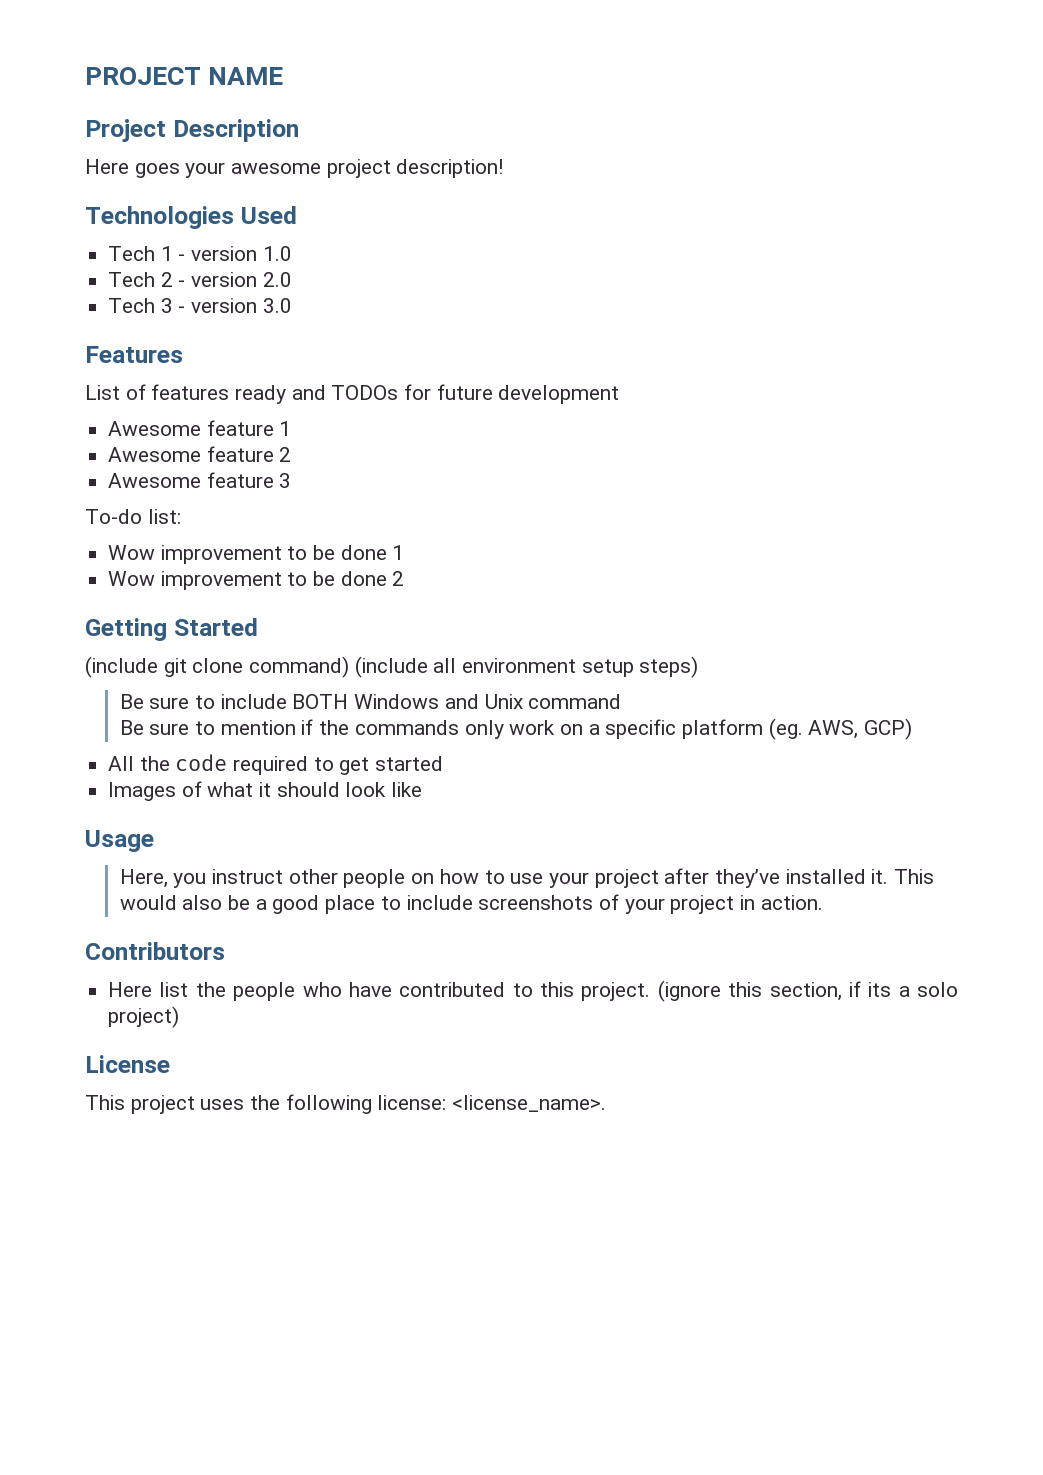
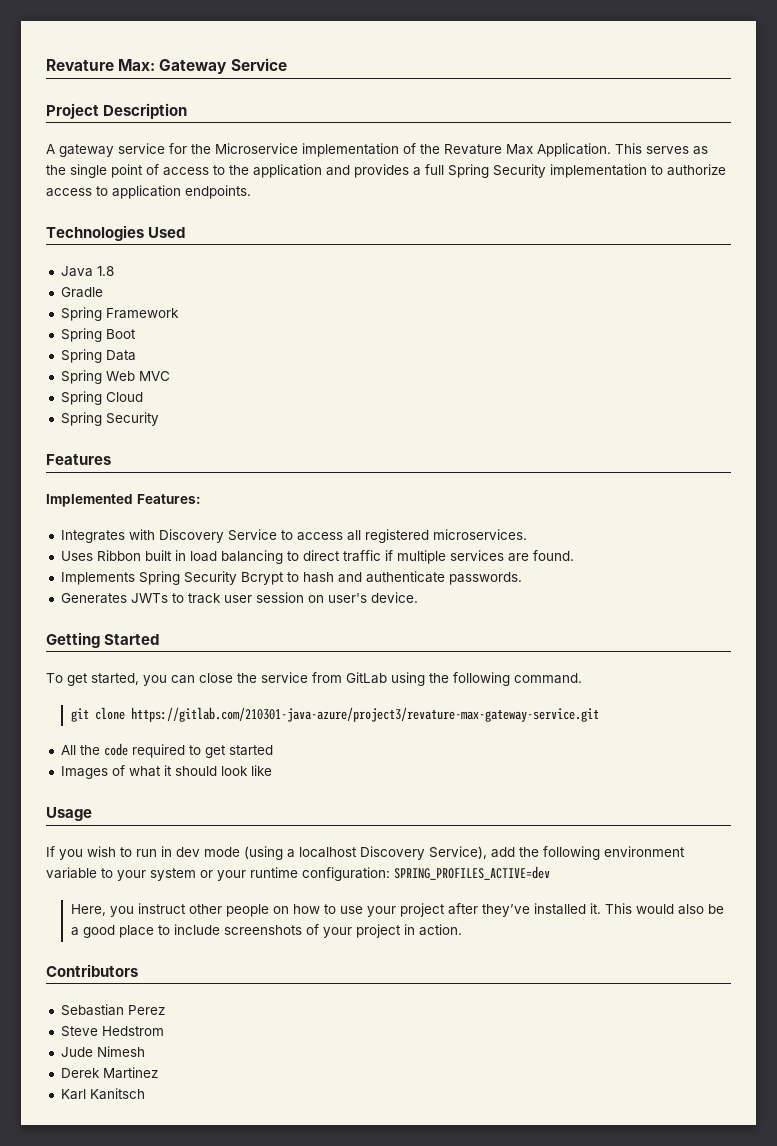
[85,67,284,85] [85,119,299,142] [85,159,504,178] [85,206,297,229] [108,246,292,261] [108,272,292,287] [108,298,292,313] [85,346,183,363] [85,384,620,404] [108,420,292,436] [108,446,292,462] [108,472,292,488] [85,509,181,524] [108,545,405,564] [108,571,405,590] [85,618,258,641] [85,656,699,678] [119,694,622,709] [119,718,912,740] PROJECT NAME // Project Description // Here goes your awesome project description! // Technologies Used // Tech 1 - version 1.0 // Tech 2 - version 2.0 // Tech 3 - version 3.0 // Features // List of features ready and TODOs for future development // Awesome feature 1 // Awesome feature 2 // Awesome feature 3 // To-do list: // Wow improvement to be done 1 // Wow improvement to be done 2 // Getting Started // (include git clone command) (include all environment setup steps) // Be sure to include BOTH Windows and Unix command // Be sure to mention if the commands only work on a specific platform (eg. AWS, GCP) -> [46,58,287,74] [46,103,188,119] [46,143,708,157] [46,164,726,178] [46,185,251,199] [46,225,186,241] [60,266,114,277] [60,287,103,298] [60,307,179,321] [60,328,136,342] [60,349,136,363] [60,370,170,384] [60,391,143,405] [60,412,159,426] [46,454,111,465] [46,494,201,507] [60,529,527,543] [60,550,574,564] [60,571,522,585] [60,592,418,604] [46,632,160,648] [46,672,582,686] [70,707,599,722] Revature Max: Gateway Service // Project Description // A gateway service for the Microservice implementation of the Revature Max Application. This serves as the single point of access to the application and provides a full Spring Security implementation to authorize access to application endpoints. // Technologies Used // Java 1.8 // Gradle // Spring Framework // Spring Boot // Spring Data // Spring Web MVC // Spring Cloud // Spring Security // Features // Implemented Features: // Integrates with Discovery Service to access all registered microservices. // Uses Ribbon built in load balancing to direct traffic if multiple services are found. // Implements Spring Security Bcrypt to hash and authenticate passwords. // Generates JWTs to track user session on user's device. // Getting Started // To get started, you can close the service from GitLab using the following command. // git clone https://gitlab.com/210301-java-azure/project3/revature-max-gateway-service.git
(154, 841) none -> [46,846,685,860] [46,866,550,881] // If you wish to run in dev mode (using a localhost Discovery Service), add the following environment variable to your system or your runtime configuration: SPRING_PROFILES_ACTIVE=dev
[108,980,958,1002] [108,1006,180,1028] [85,1055,170,1073] [85,1094,607,1114] Here list the people who have contributed to this project. (ignore this section, if its a solo project) // License // This project uses the following license: <license_name>. -> [60,1004,165,1016] [60,1026,164,1037] [60,1046,145,1057] [60,1067,158,1079] [60,1088,145,1100] Sebastian Perez // Steve Hedstrom // Jude Nimesh // Derek Martinez // Karl Kanitsch

